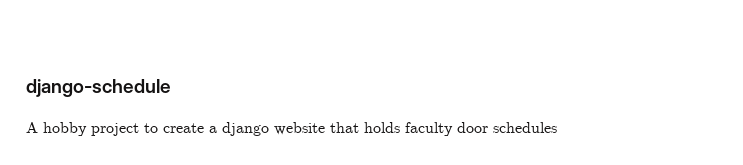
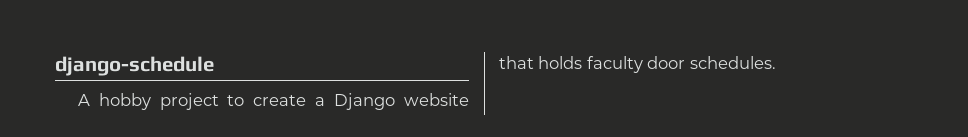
[222,122,269,136] django -> [334,93,396,110] Django
[493,122,557,133] schedules -> [689,56,776,69] schedules.

